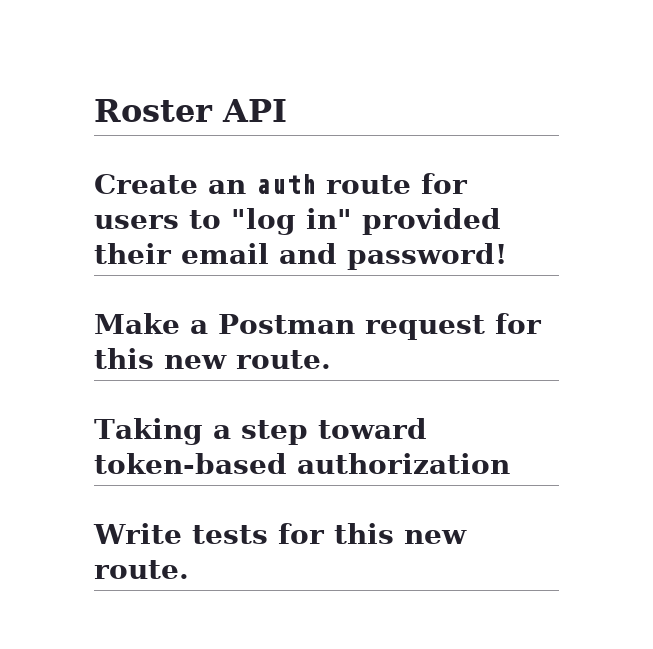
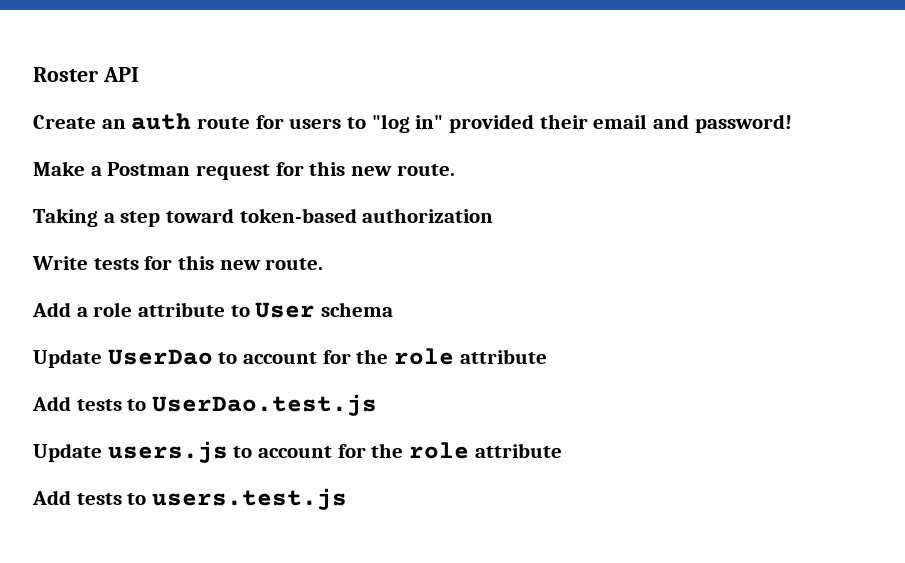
(189, 569) none -> [32,302,394,318] [33,348,547,368] [32,394,378,416] [33,441,562,463] [32,488,348,510] // Add a role attribute to User schema // Update UserDao to account for the role attribute // Add tests to UserDao.test.js // Update users.js to account for the role attribute // Add tests to users.test.js

